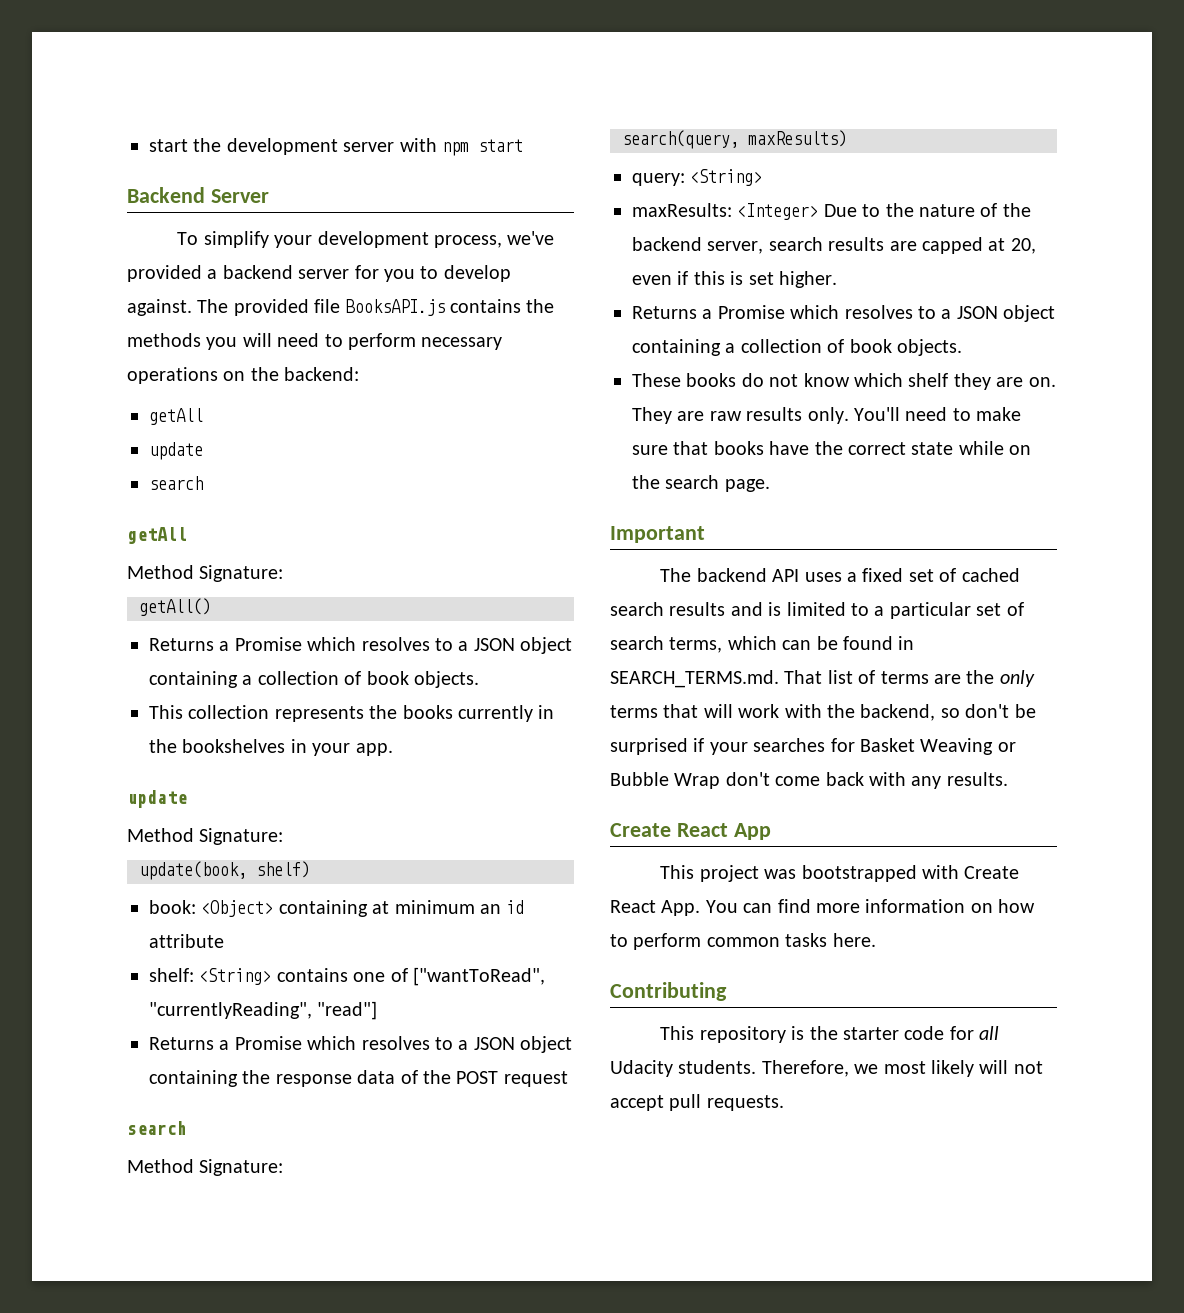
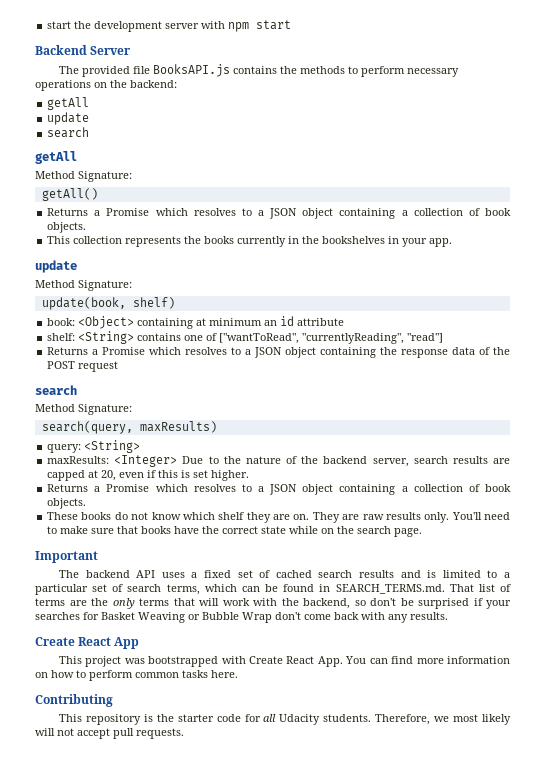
[177,231,555,248] [127,265,511,282] [127,299,192,316] To simplify your development process, we've provided a backend server for you to develop against. -> (132, 50) none
[206,333,320,350] you will need -> (345, 70) none

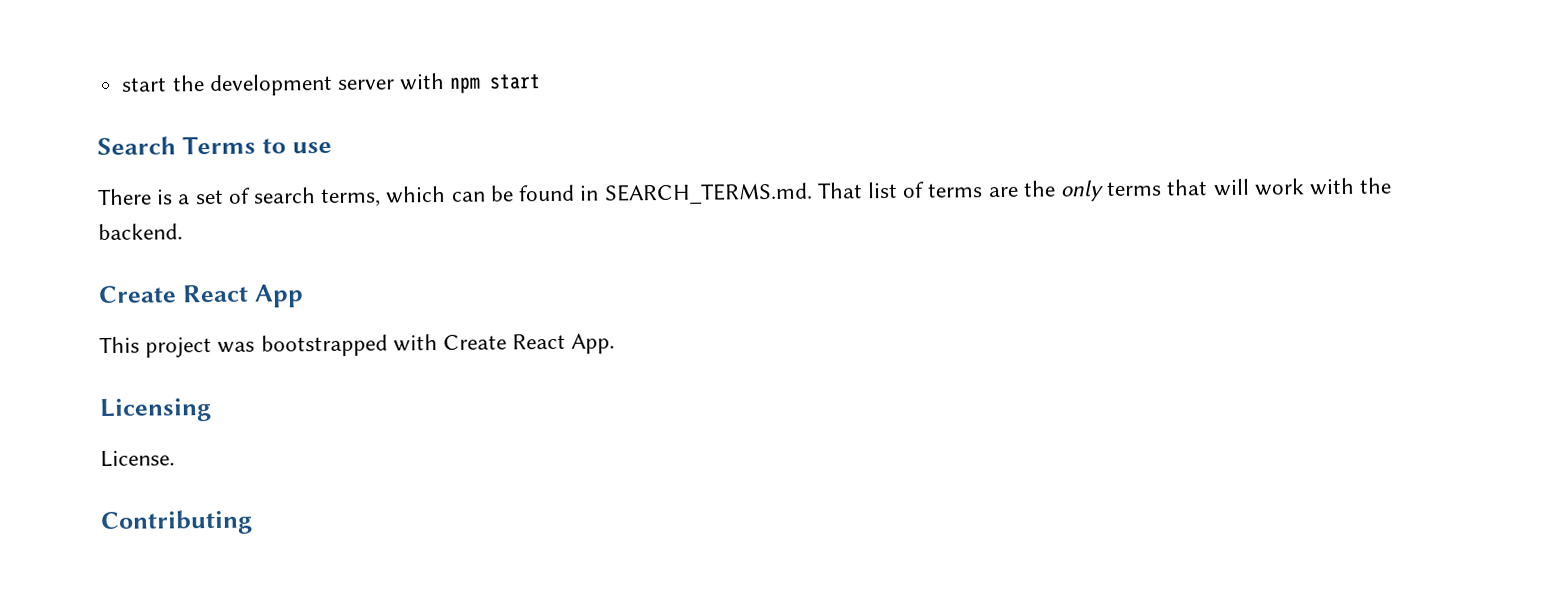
[35,45,132,55] [58,64,459,77] [35,80,177,91] [47,97,90,110] [47,112,90,125] [47,127,90,138] [35,151,77,164] [35,171,132,182] [41,188,98,201] [47,208,511,219] [47,222,87,233] [47,236,453,247] [35,260,77,273] [35,280,132,291] [41,297,175,310] [47,316,345,329] [47,331,444,344] [47,347,510,358] [47,361,119,372] [35,385,77,395] [35,404,132,415] [41,421,217,434] [47,440,141,453] [47,455,510,467] [47,470,250,481] [47,484,511,495] [47,498,87,509] [47,512,510,523] [47,526,423,537] [35,551,98,563] [58,570,510,578] [35,584,88,595] Backend Server // The provided file BooksAPI.js contains the methods to perform necessary operations on the backend: // getAll // update // search // getAll // Method Signature: // getAll() // Returns a Promise which resolves to a JSON object containing a collection of book objects. // This collection represents the books currently in the bookshelves in your app. // update // Method Signature: // update(book, shelf) // book: <Object> containing at minimum an id attribute // shelf: <String> contains one of ["wantToRead", "currentlyReading", "read"] // Returns a Promise which resolves to a JSON object containing the response data of the POST request // search // Method Signature: // search(query, maxResults) // query: <String> // maxResults: <Integer> Due to the nature of the backend server, search results are capped at 20, even if this is set higher. // Returns a Promise which resolves to a JSON object containing a collection of book objects. // These books do not know which shelf they are on. They are raw results only. You'll need to make sure that books have the correct state while on the search page. // Important // The backend API uses a fixed set of cached search results and is limited to a particular -> [97,135,332,156] [97,188,191,206] Search Terms to use // There is a
[303,598,511,609] [35,612,448,623] backend, so don't be surprised if your searches for Basket Weaving or Bubble Wrap don't come back with any results. -> [98,223,183,241] backend.
[345,656,511,664] [35,670,238,681] [35,694,113,707] [58,714,512,725] [35,728,184,739] You can find more information on how to perform common tasks here. // Contributing // This repository is the starter code for all Udacity students. Therefore, we most likely will not accept pull requests. -> [99,398,212,423] [100,450,175,468] [100,509,253,536] // Licensing // License. // Contributing

